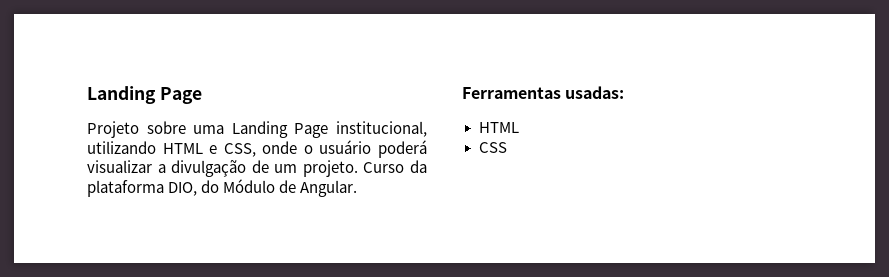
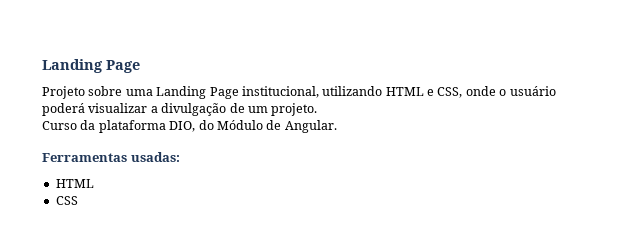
(358, 168) none -> (318, 109) //

